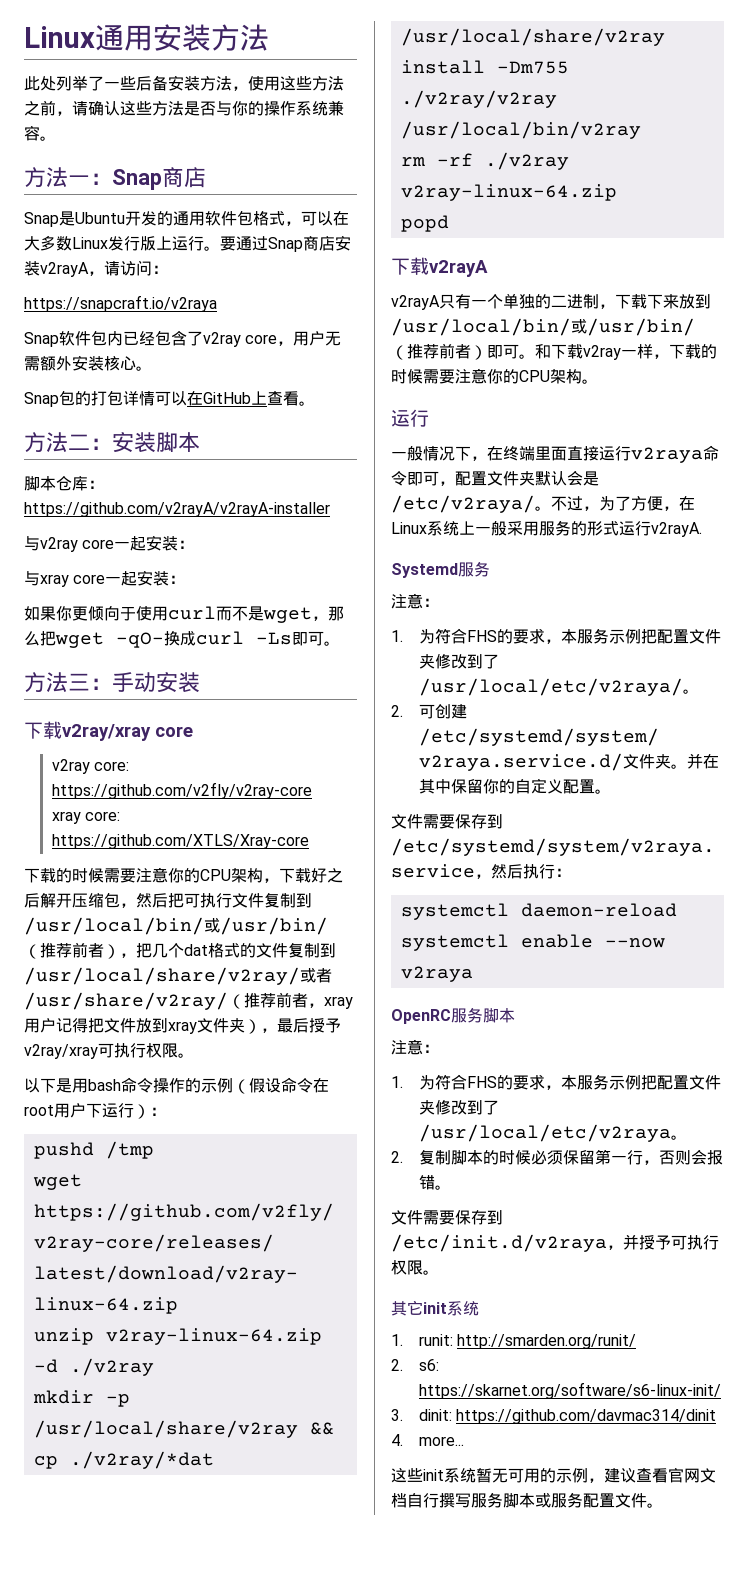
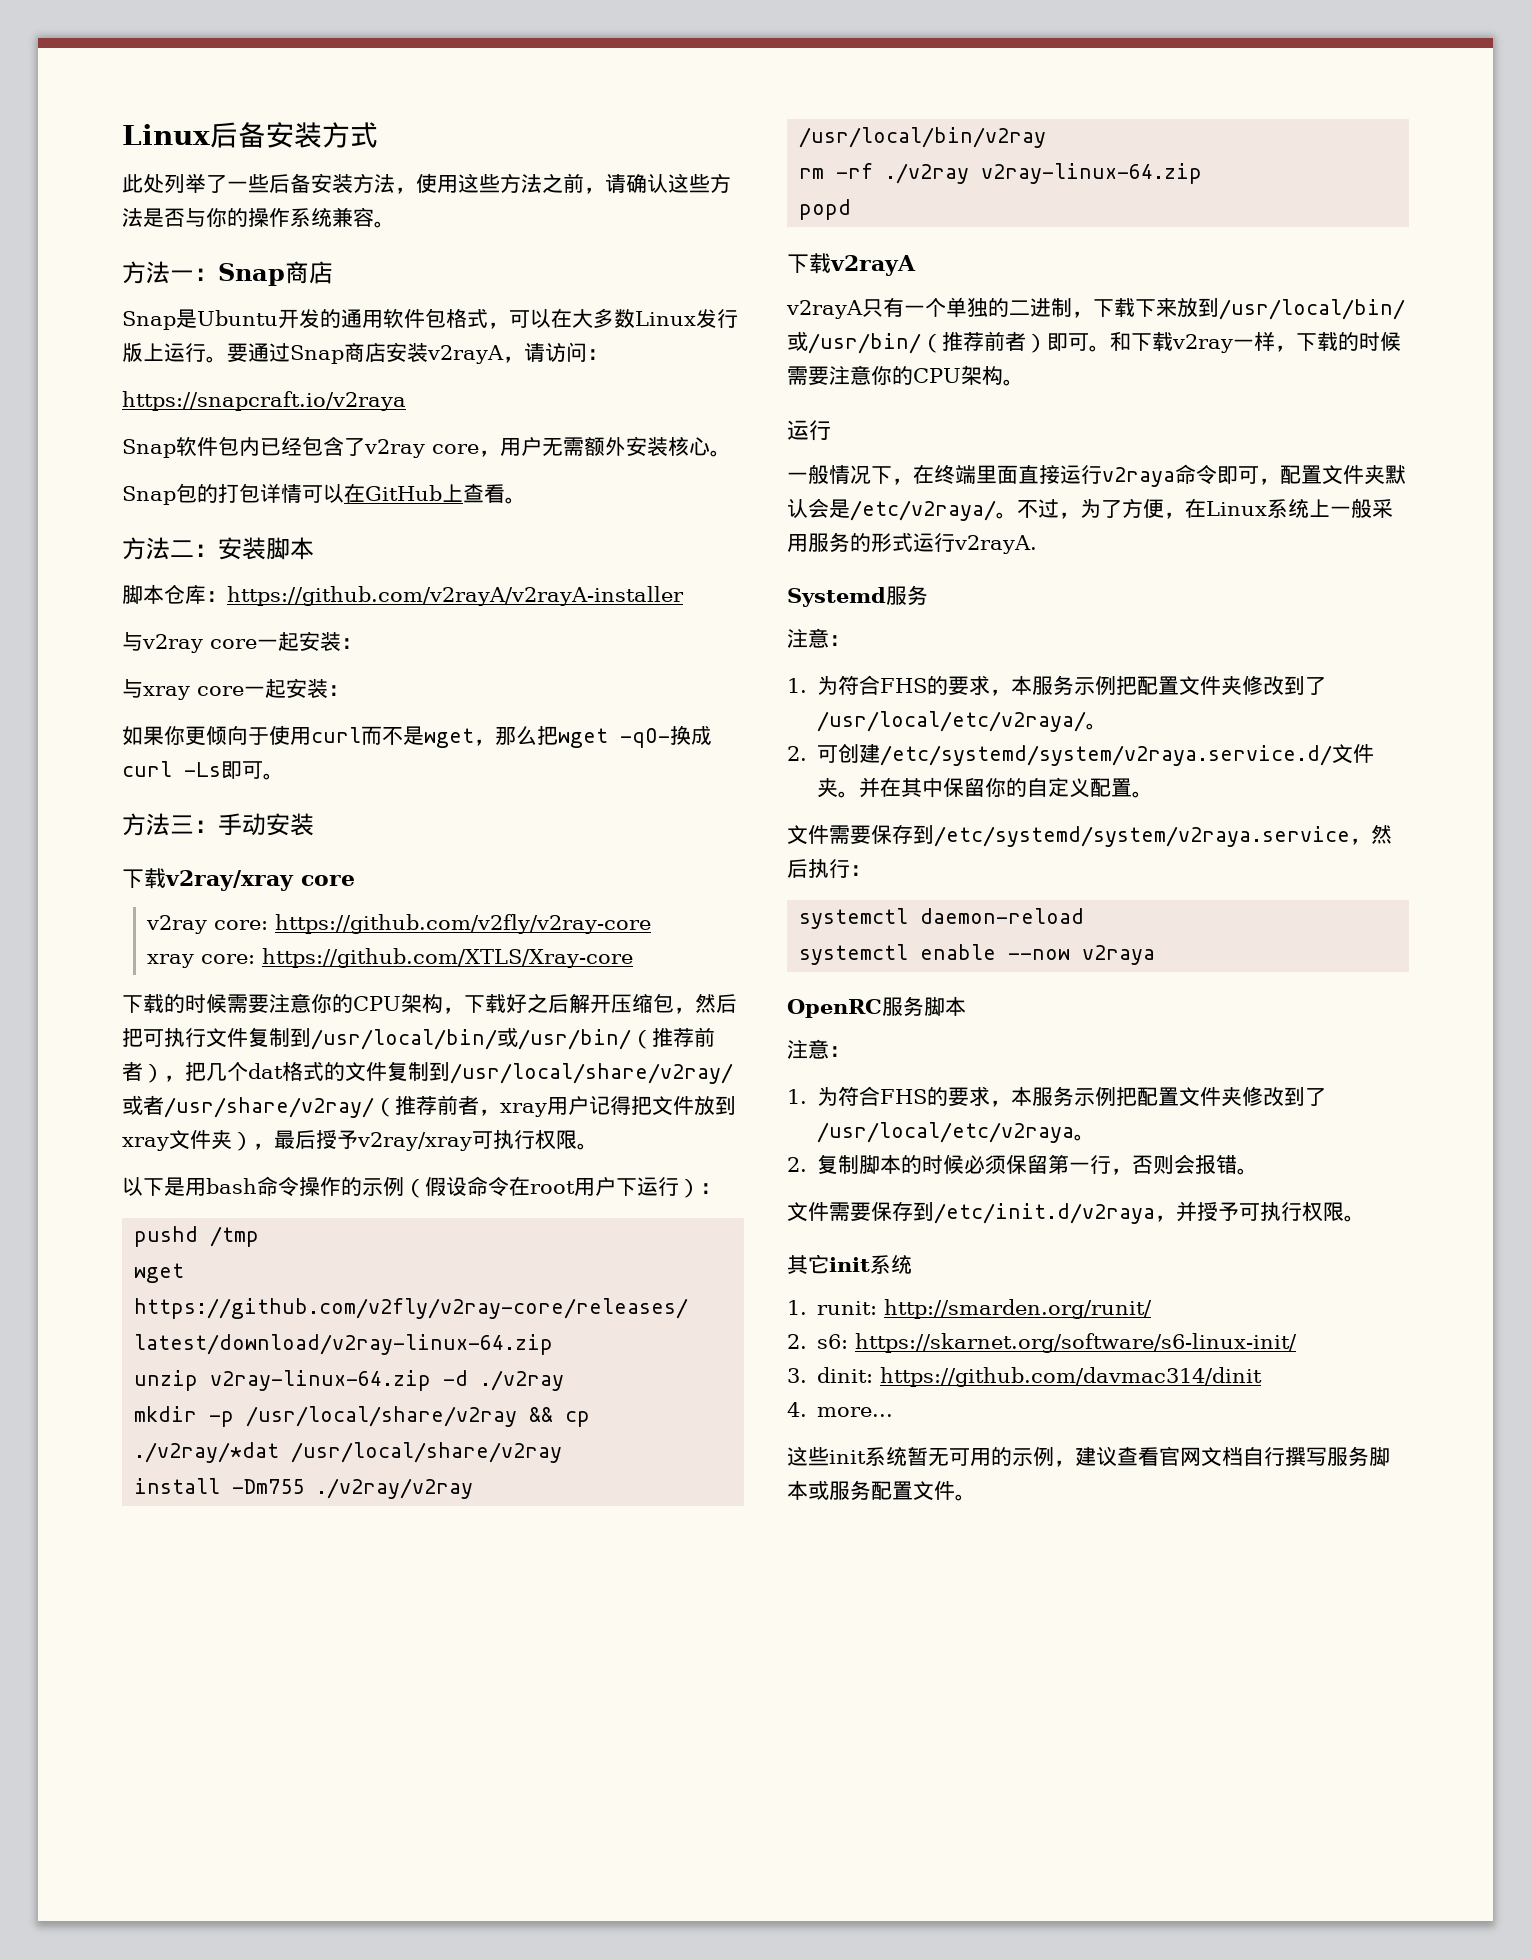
[24,24,269,51] Linux通用安装方法 -> [122,122,378,148] Linux后备安装方式

